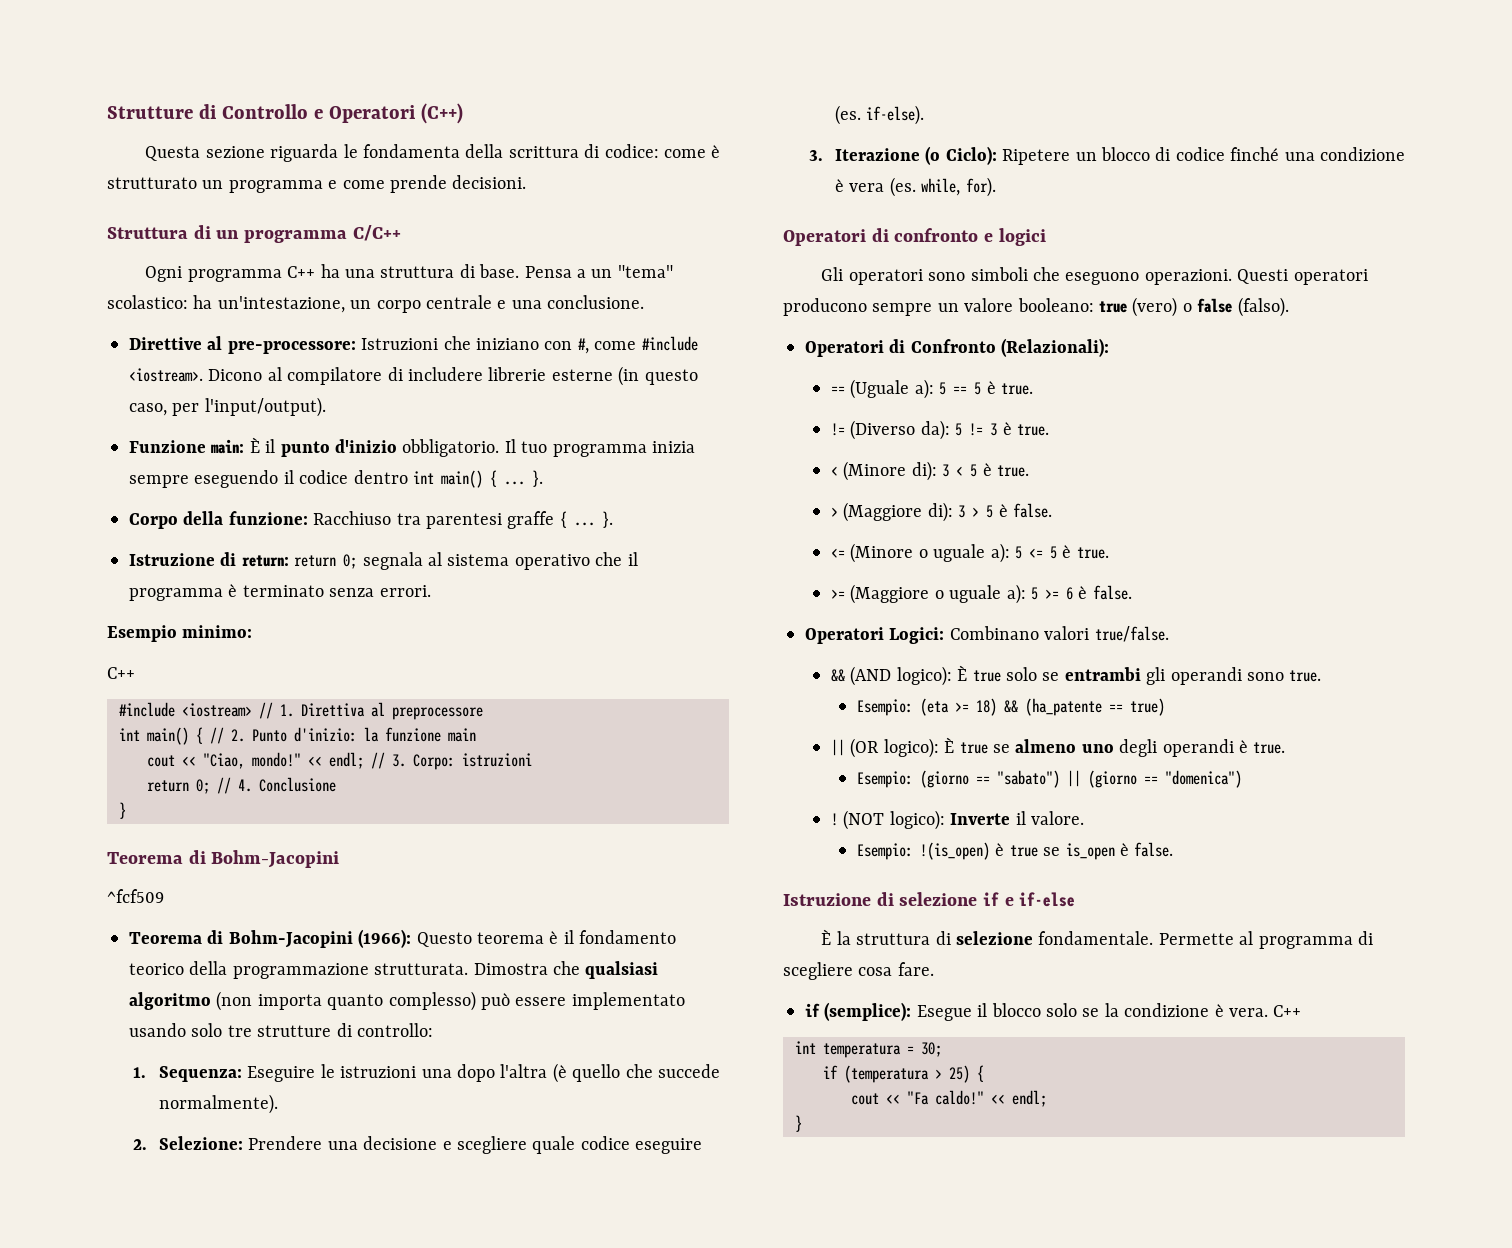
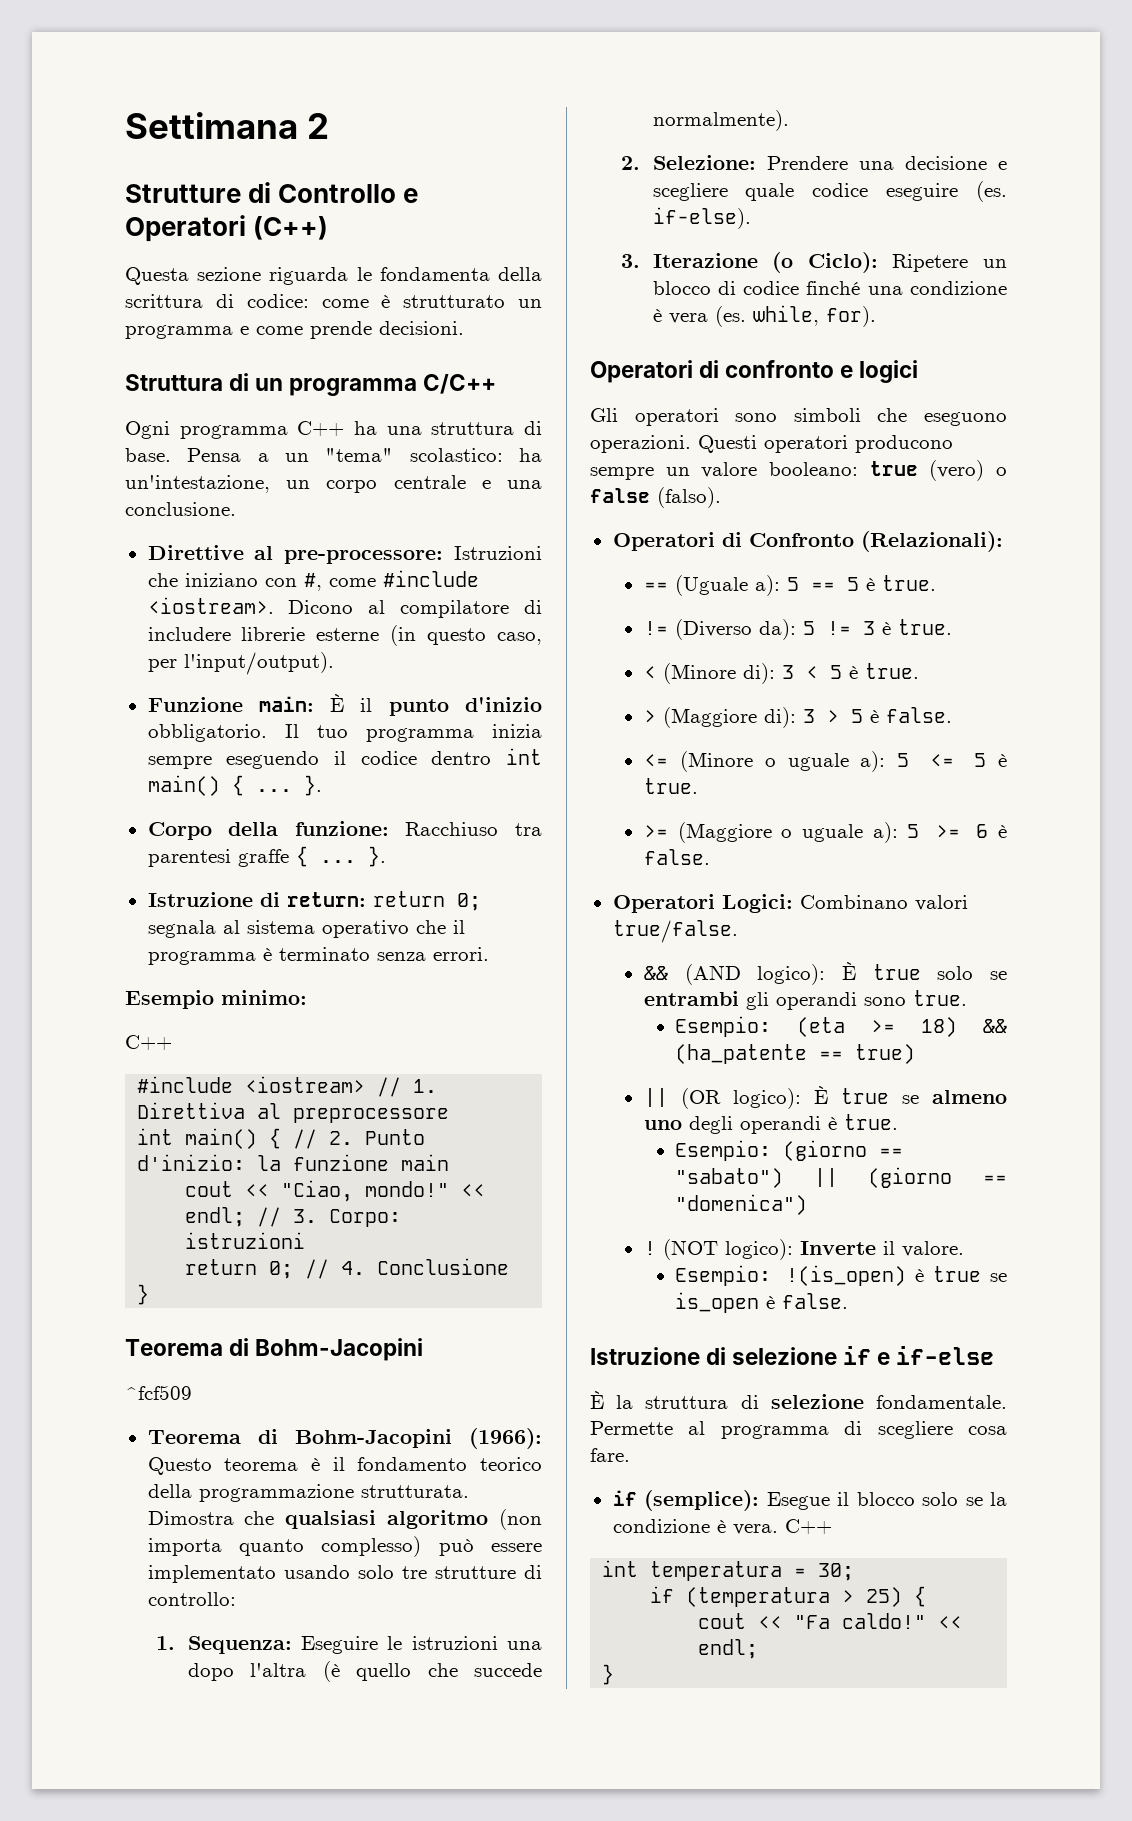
(107, 112) none -> [125,112,330,139] Settimana 2 //

